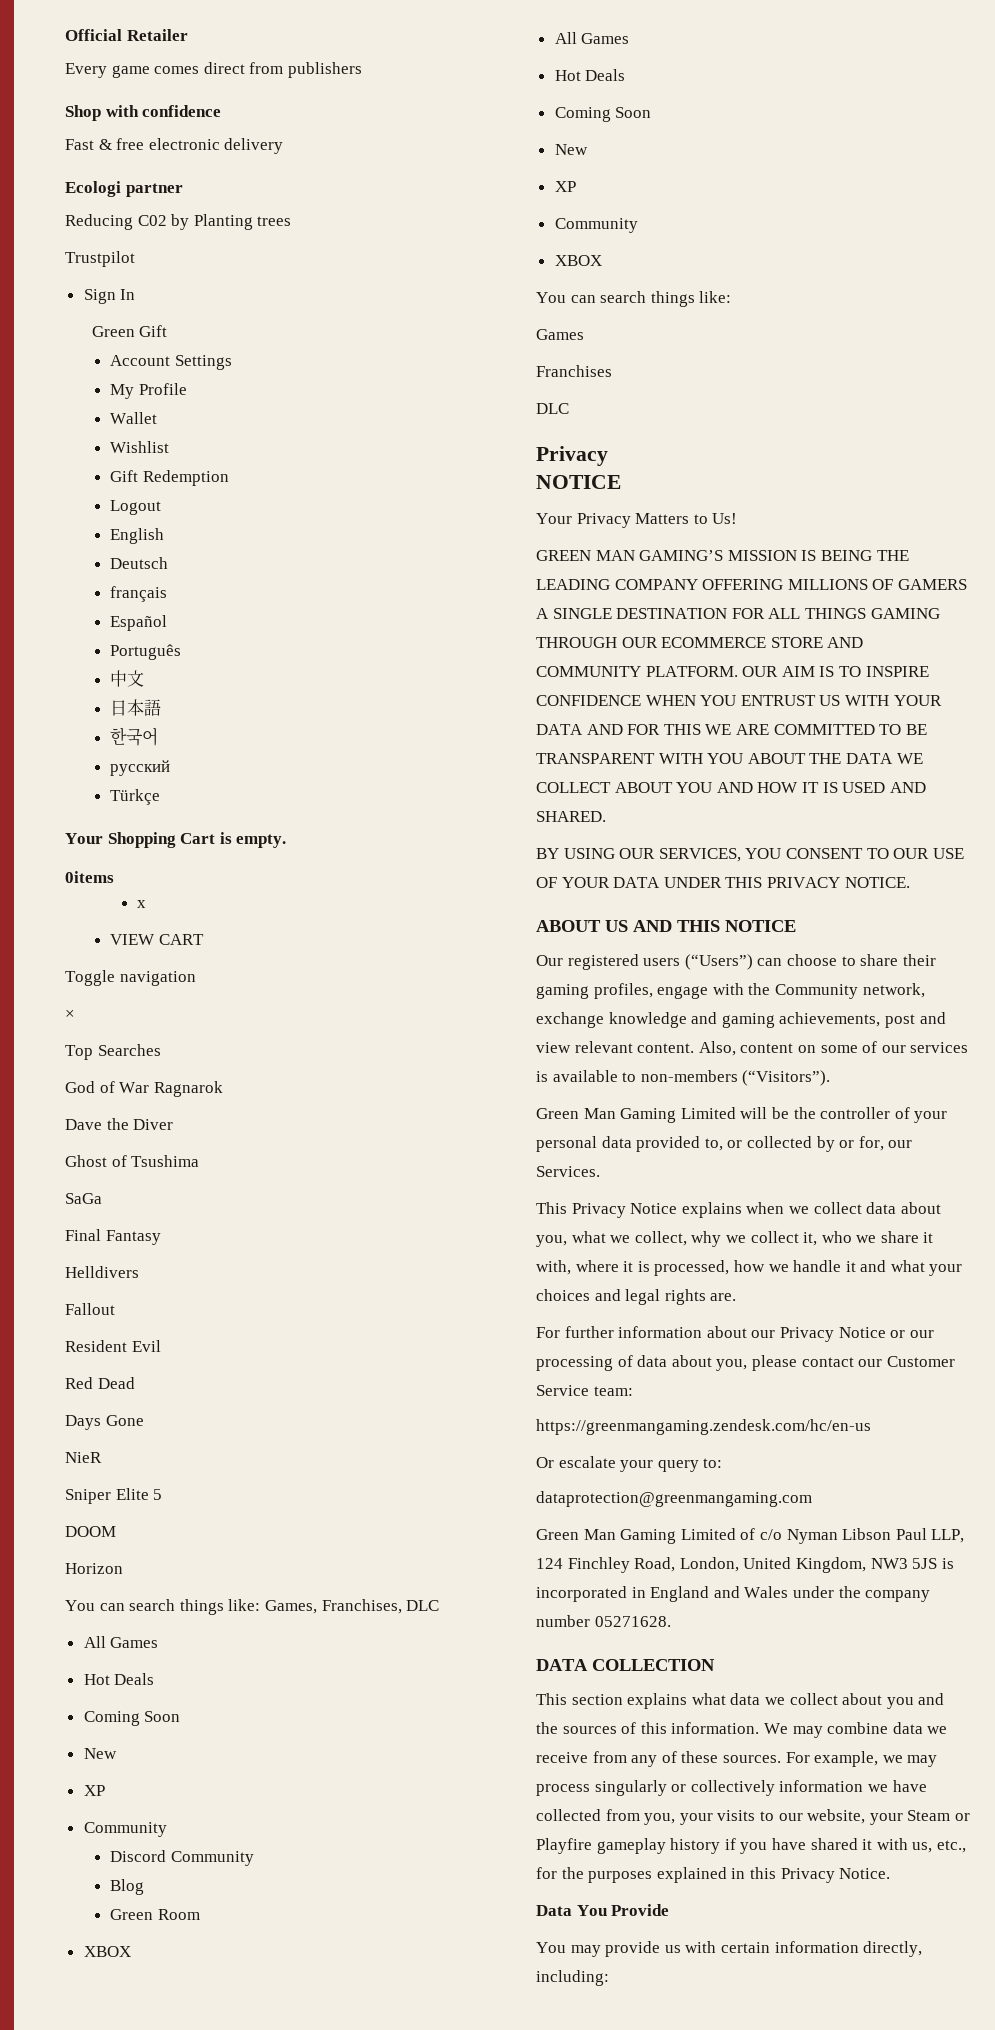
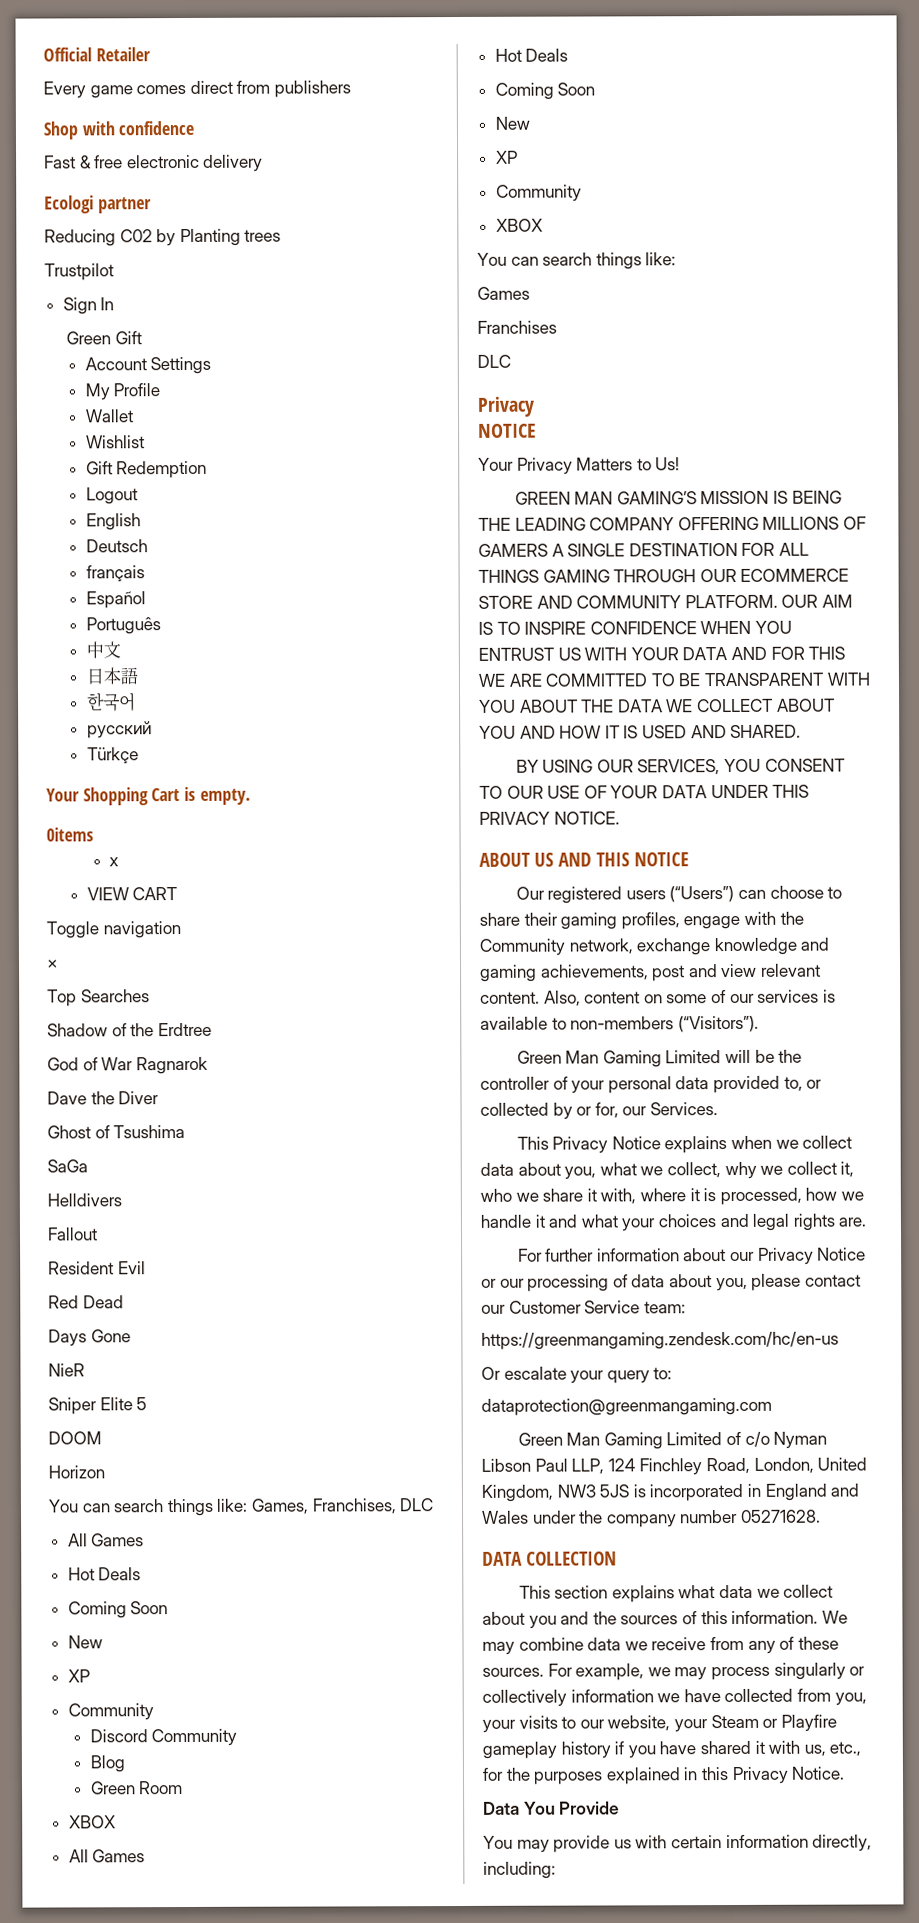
(161, 1050) none -> [47,1022,212,1037] // Shadow of the Erdtree
[65,1229,161,1245] // Final Fantasy -> (88, 1166) none

